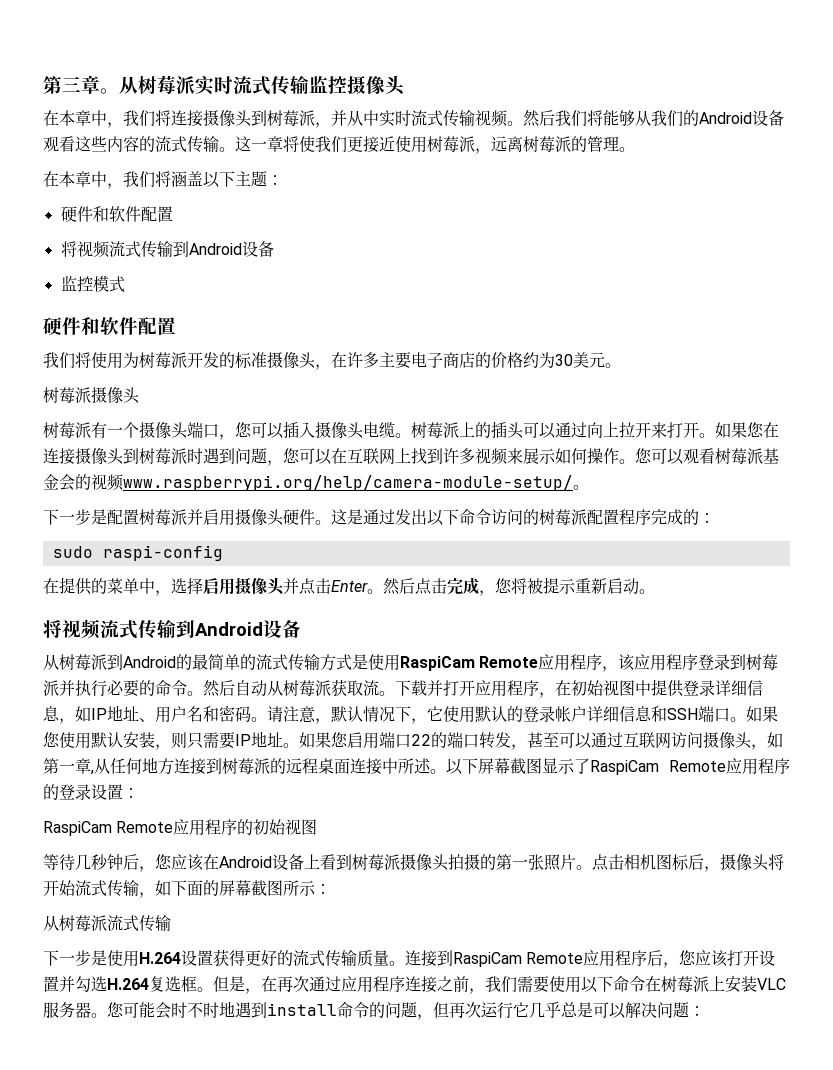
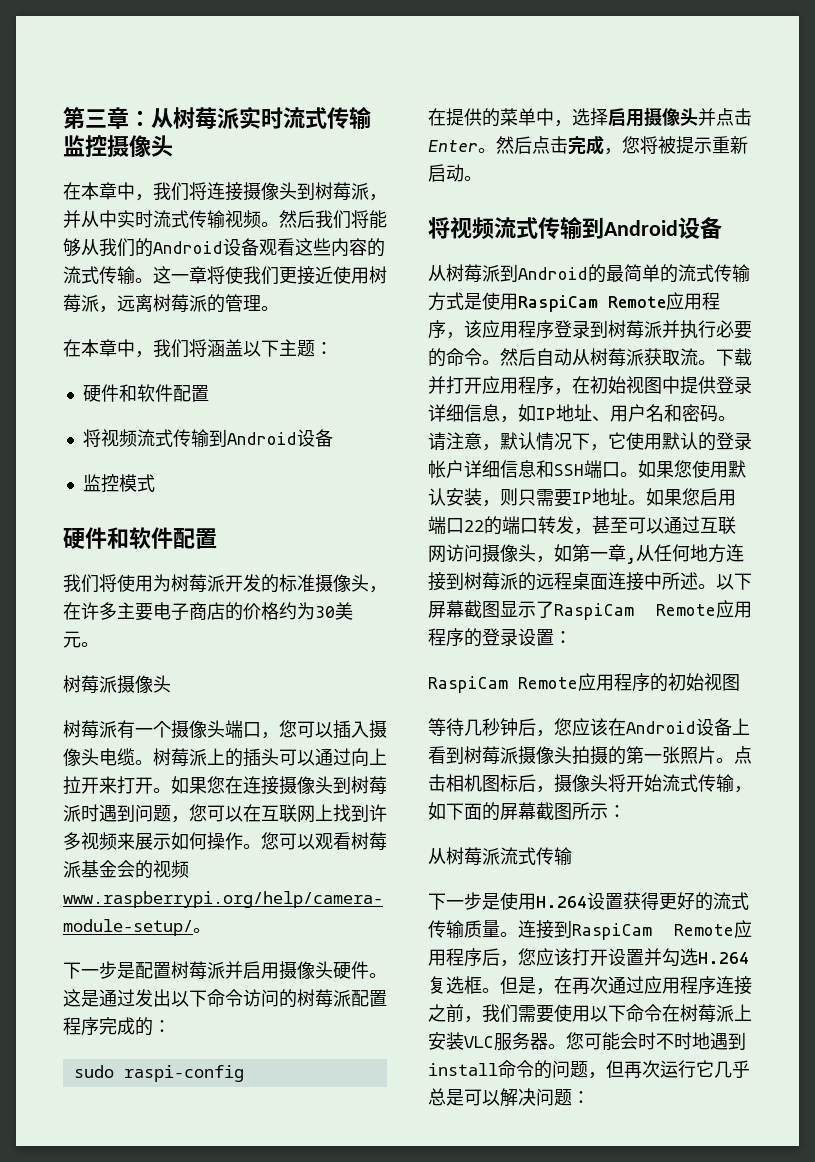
[100,88,119,94] 。 -> [129,110,151,126] ：

